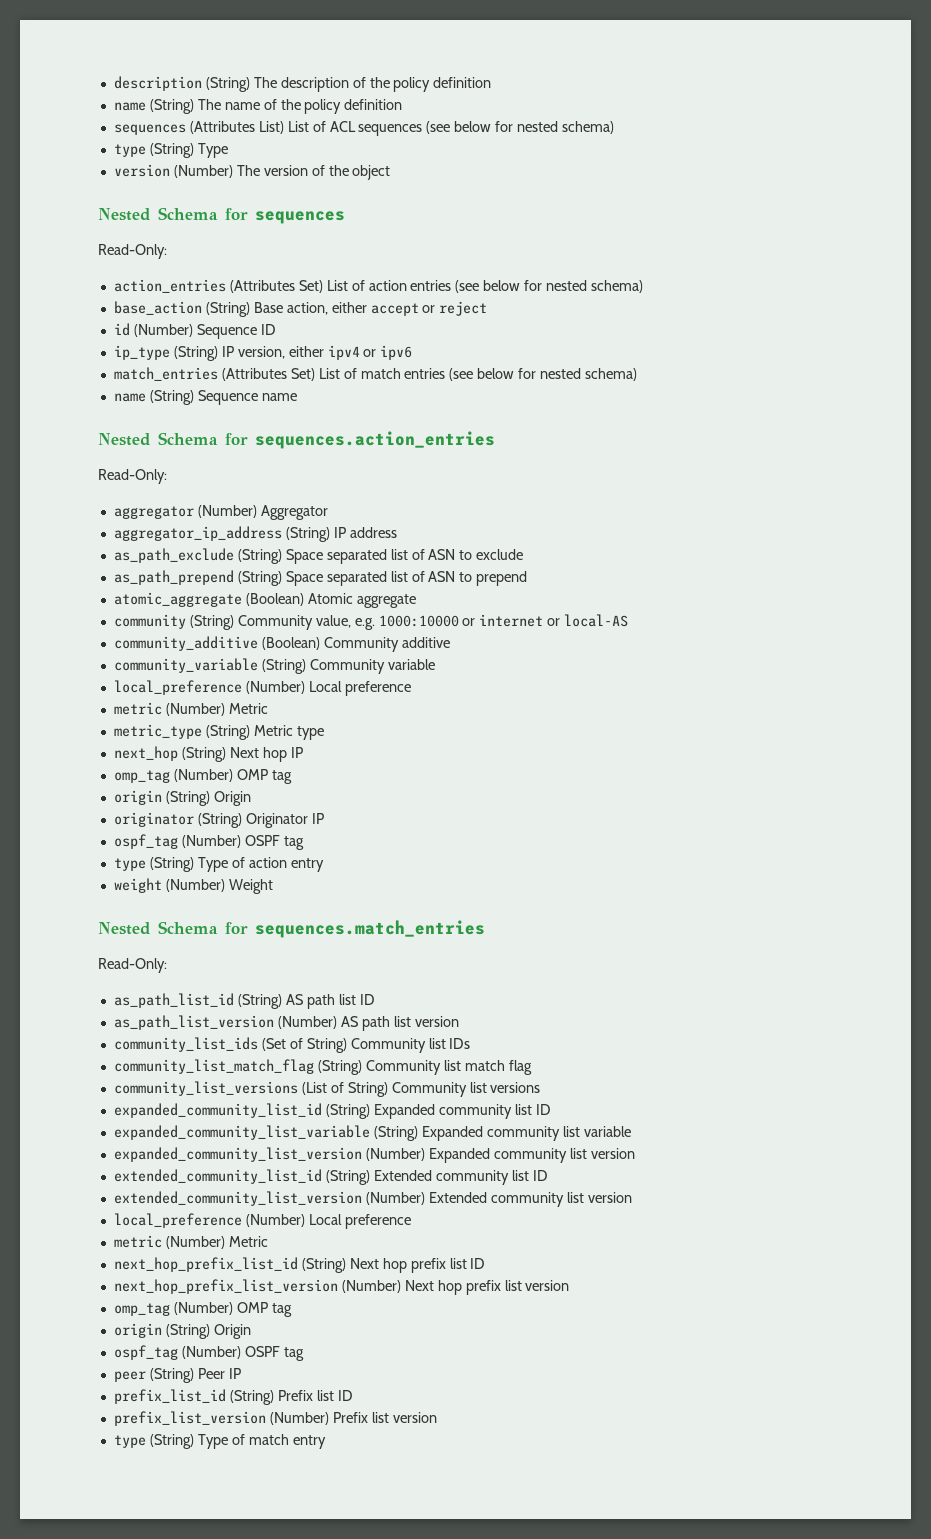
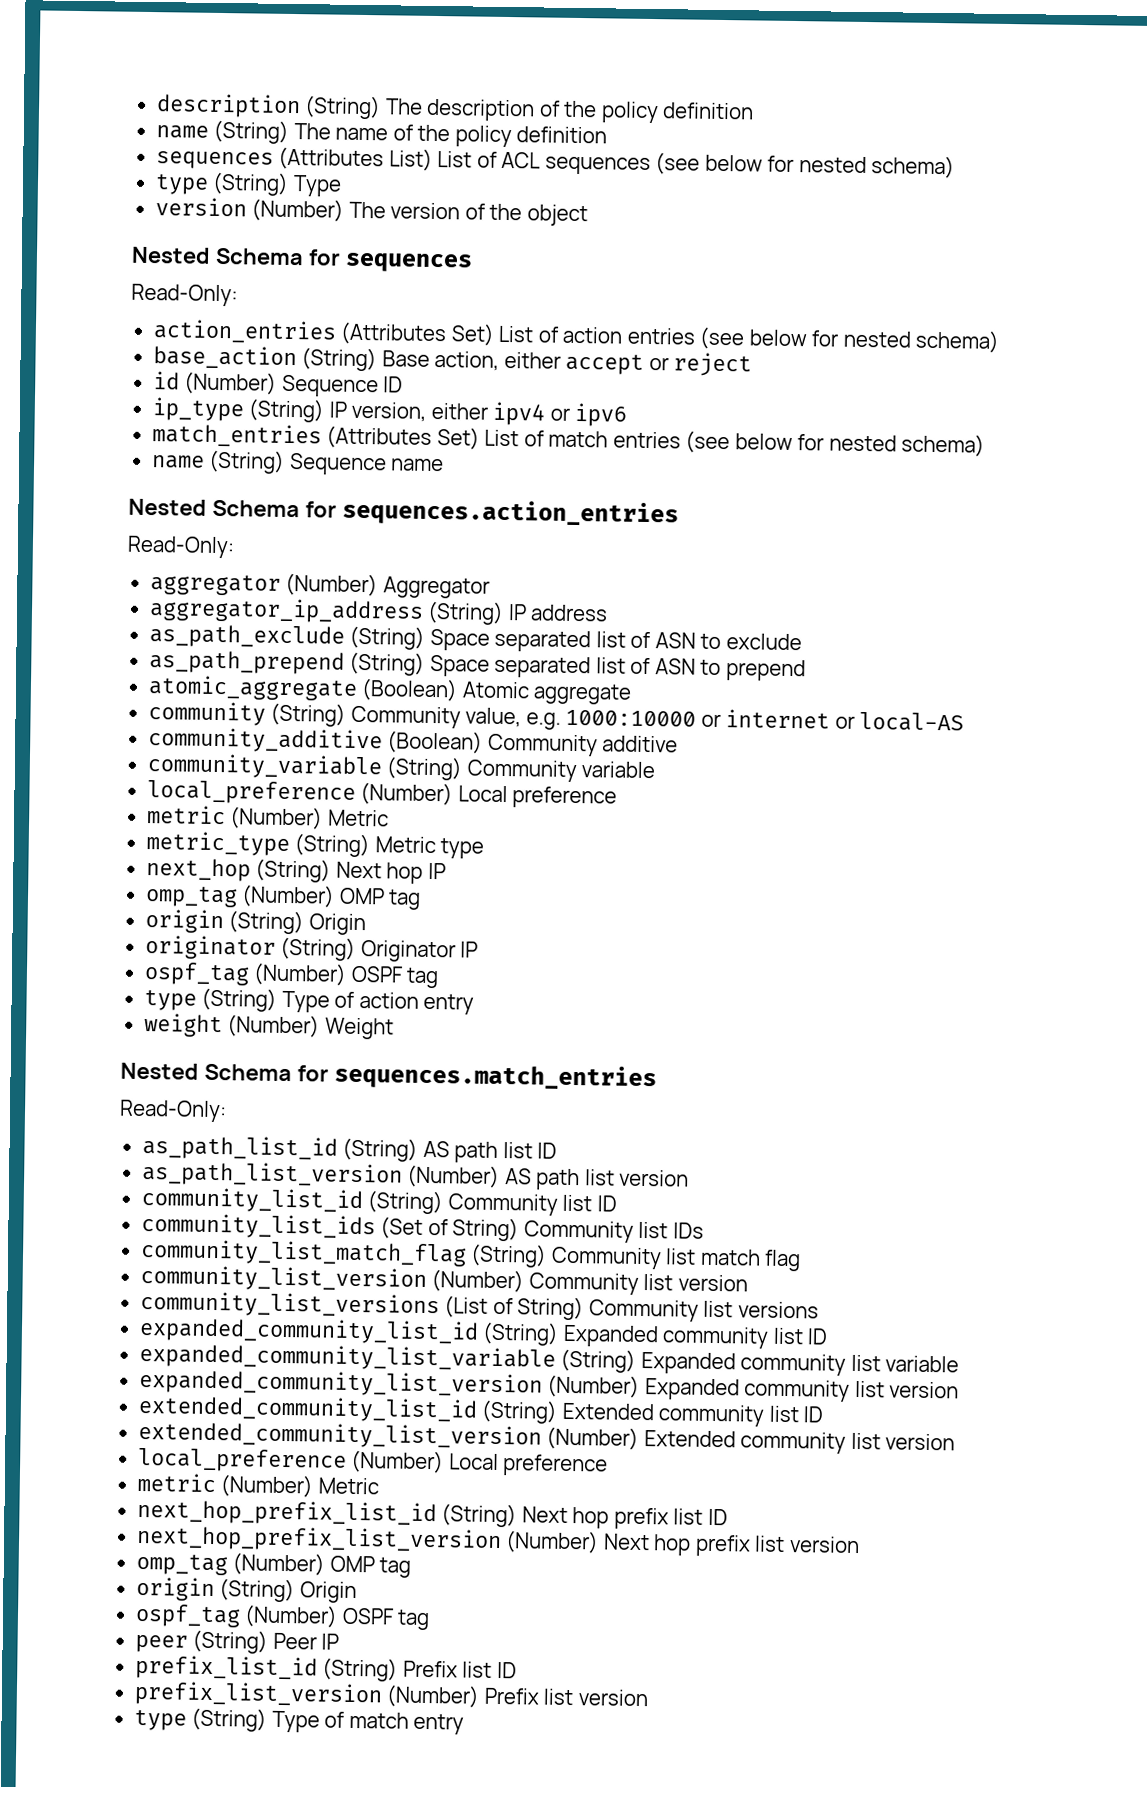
(459, 1021) none -> [140,1186,617,1216] // community_list_id (String) Community list ID
(532, 1067) none -> [139,1264,748,1295] // community_list_version (Number) Community list version

